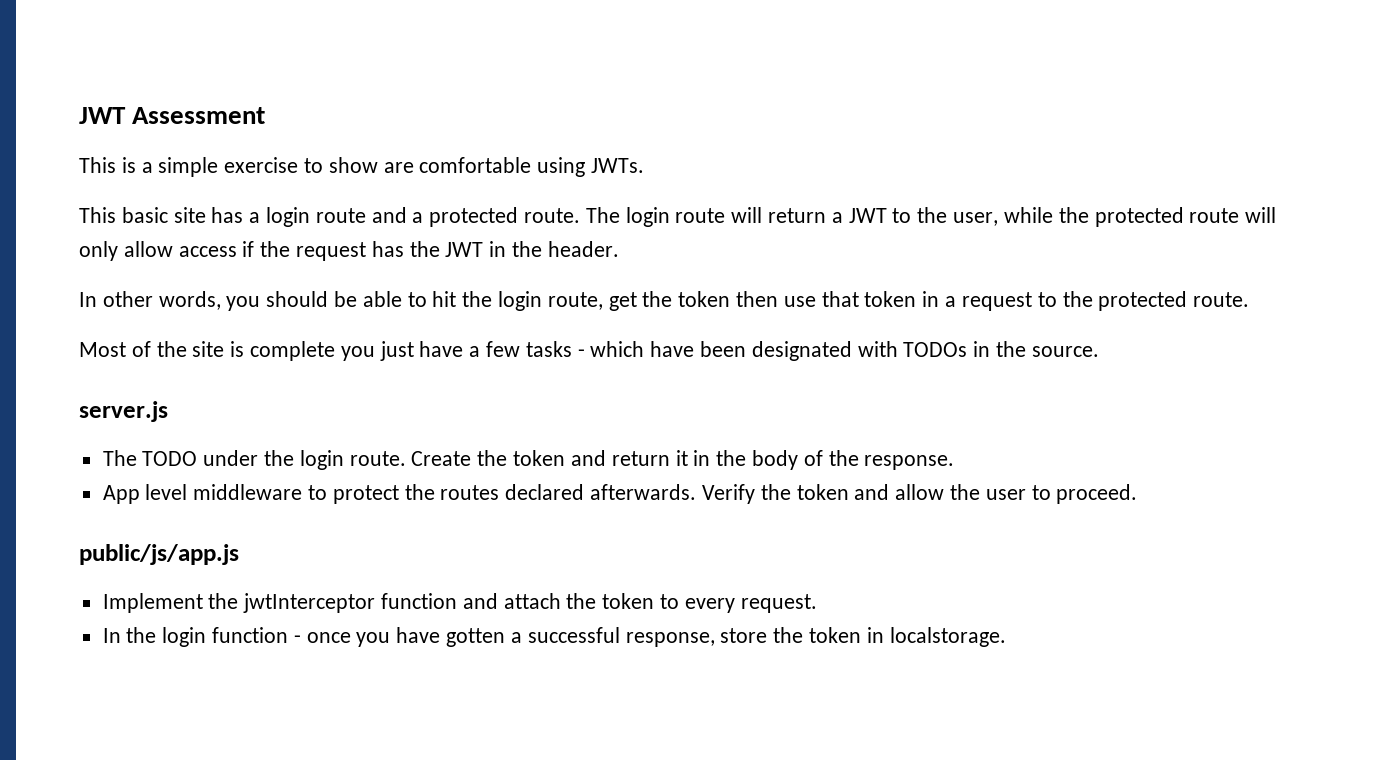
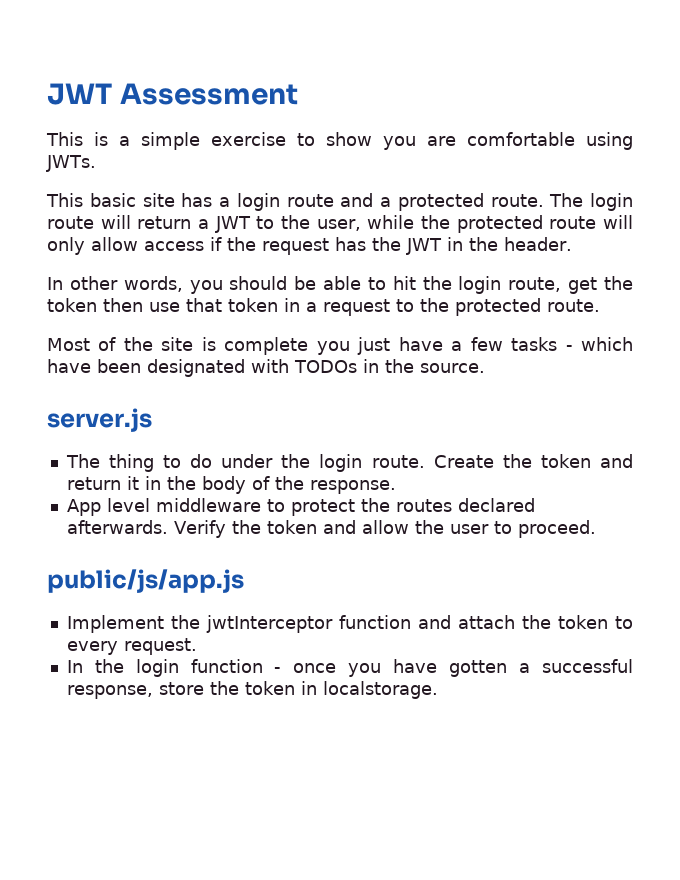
(378, 165) none -> [383,136,416,150] you
[142,451,198,466] TODO -> [108,454,213,472] thing to do

